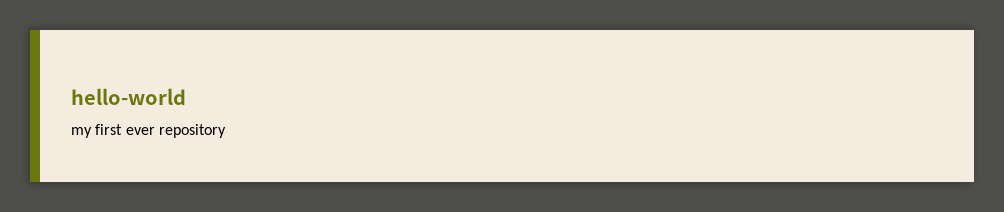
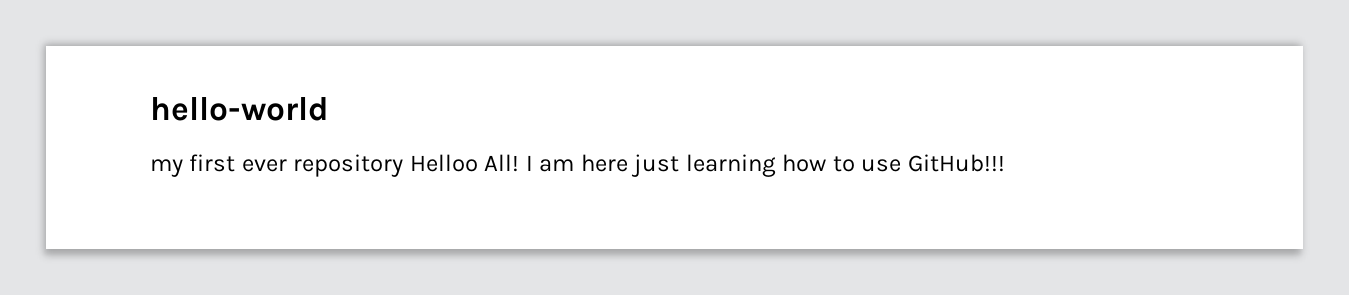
(226, 131) none -> [409,154,1005,177] Helloo All! I am here just learning how to use GitHub!!!

